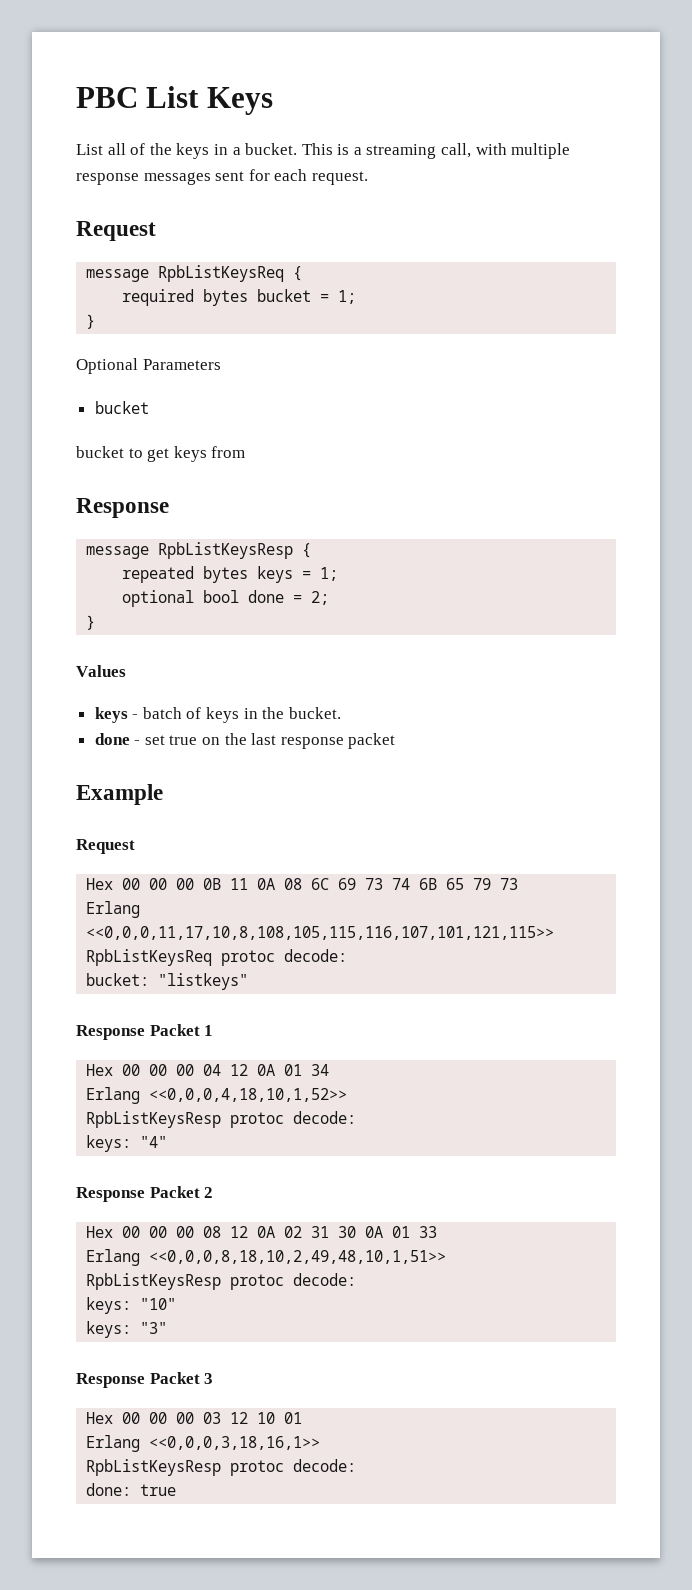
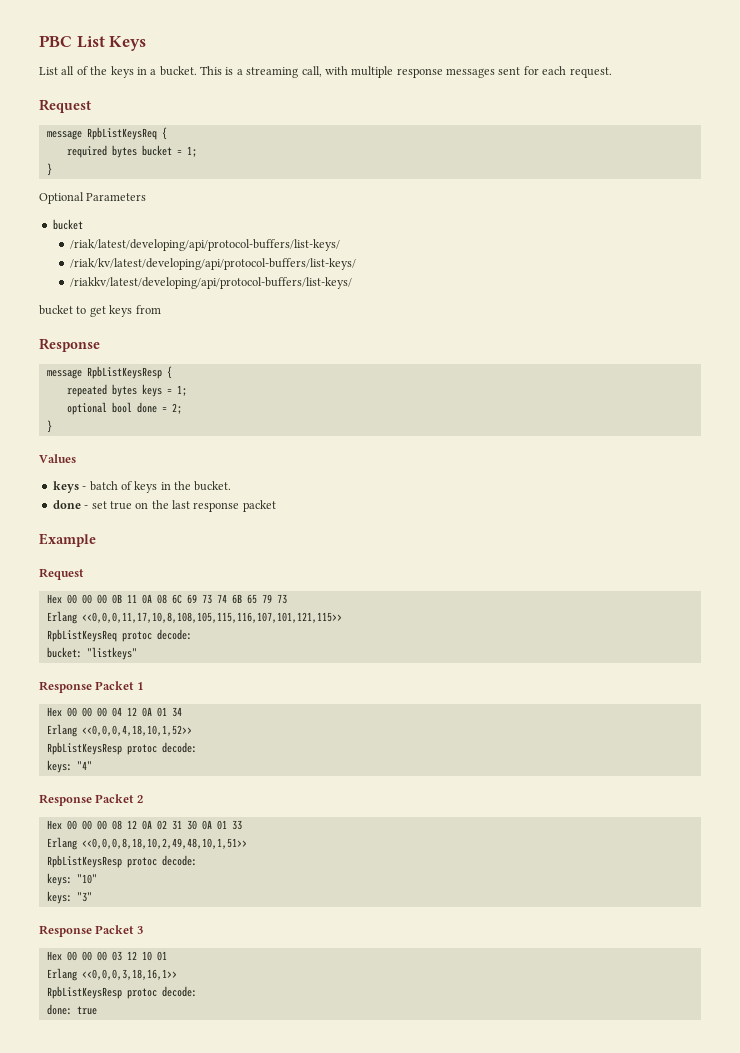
(149, 407) none -> [70,239,341,251] [70,258,357,270] [70,277,353,289] // /riak/latest/developing/api/protocol-buffers/list-keys/ // /riak/kv/latest/developing/api/protocol-buffers/list-keys/ // /riakkv/latest/developing/api/protocol-buffers/list-keys/

